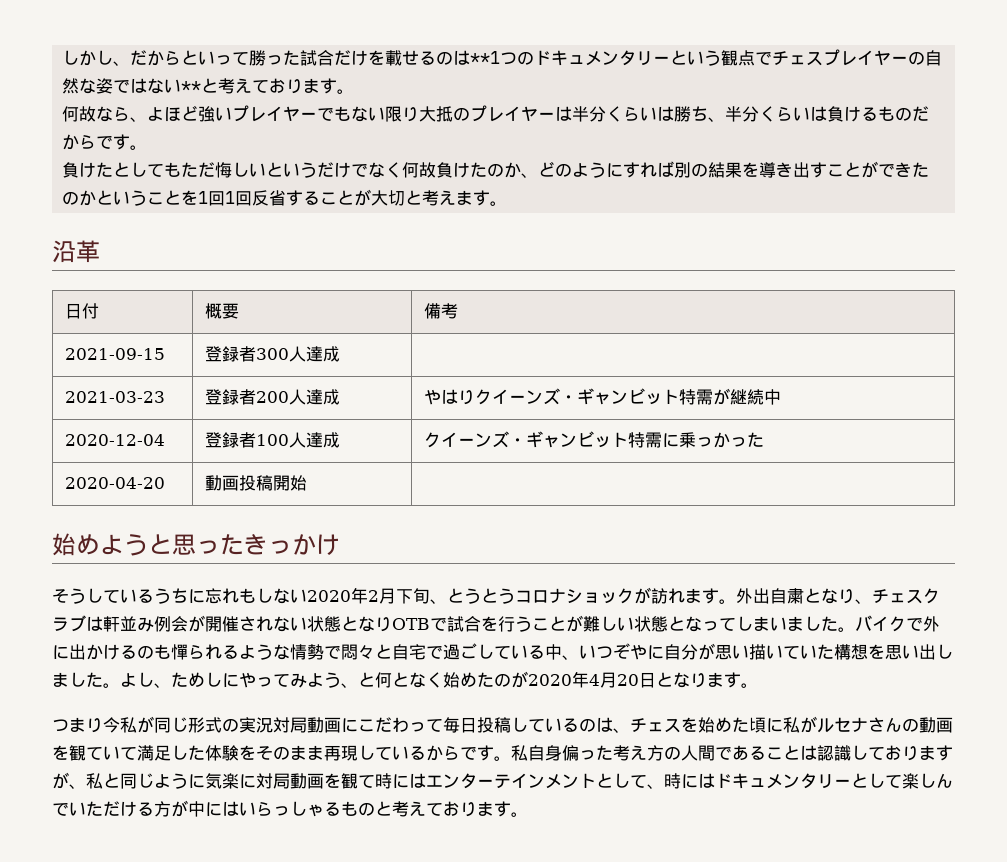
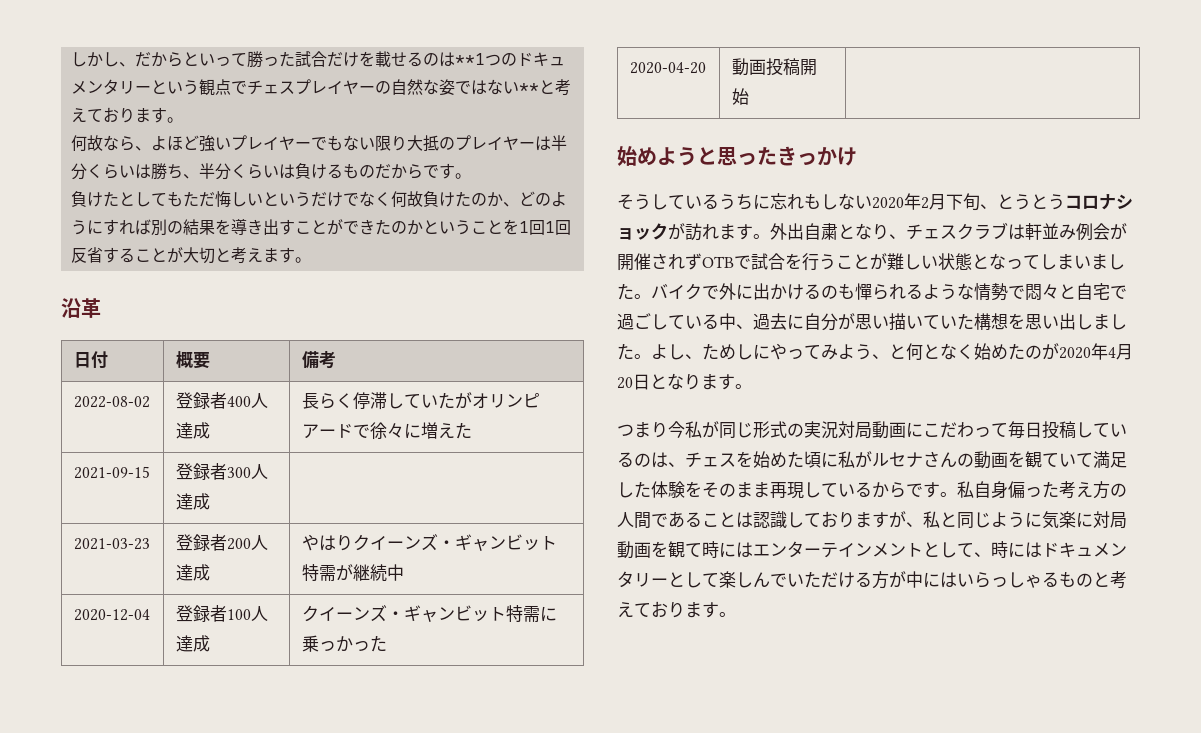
(459, 311) none -> [73,396,150,408] [175,392,268,409] [175,422,210,439] [301,392,540,410] [301,422,472,440] // 2022-08-02 | 登録者400人達成 | 長らく停滞していたがオリンピアードで徐々に増えた
[273,616,392,632] ない状態となり -> [685,253,702,270] ず
[579,643,647,660] いつぞや -> [753,313,787,330] 過去

